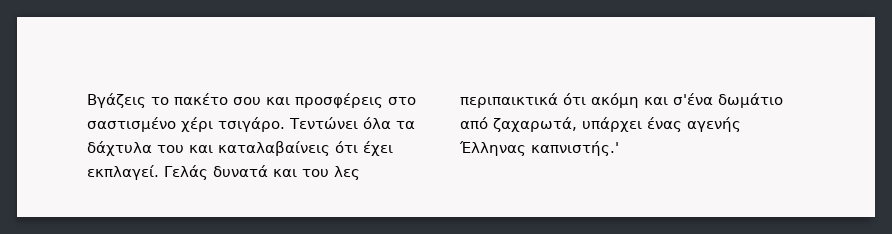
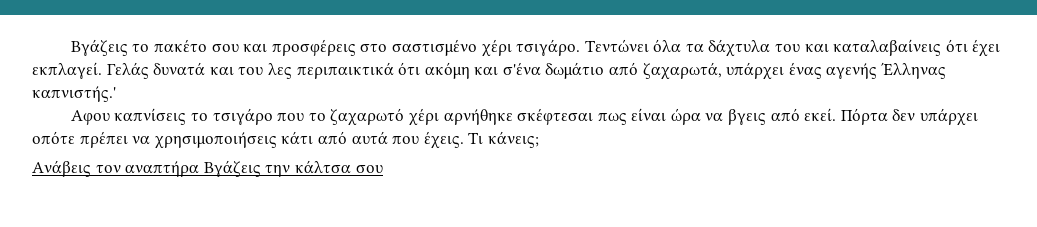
(619, 148) none -> [70,108,978,126] [32,131,539,149] [32,160,383,177] // Αφου καπνίσεις το τσιγάρο που το ζαχαρωτό χέρι αρνήθηκε σκέφτεσαι πως είναι ώρα να βγεις από εκεί. Πόρτα δεν υπάρχει οπότε πρέπει να χρησιμοποιήσεις κάτι από αυτά που έχεις. Τι κάνεις; // Ανάβεις τον αναπτήρα Βγάζεις την κάλτσα σου

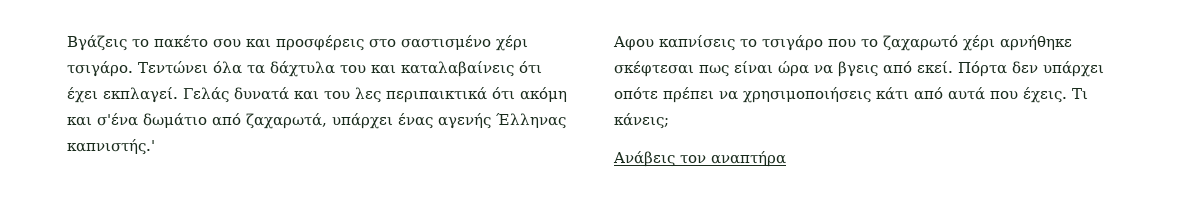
[203,160,383,177] Βγάζεις την κάλτσα σου -> (786, 159) none

